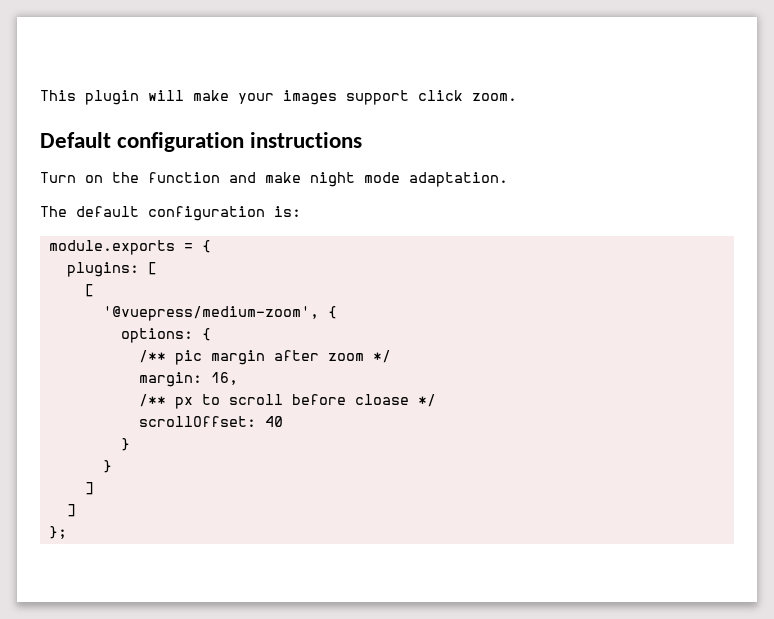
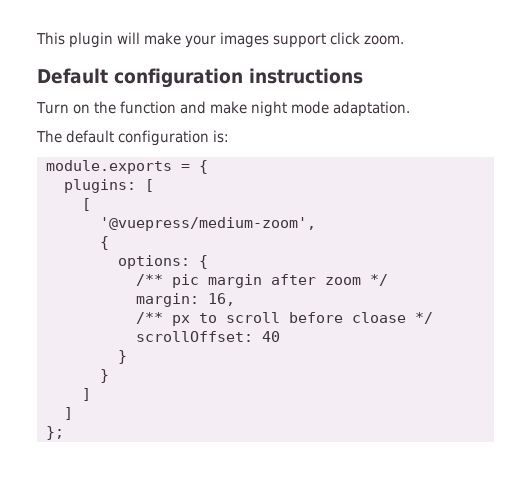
(319, 313) none -> (316, 224) //

